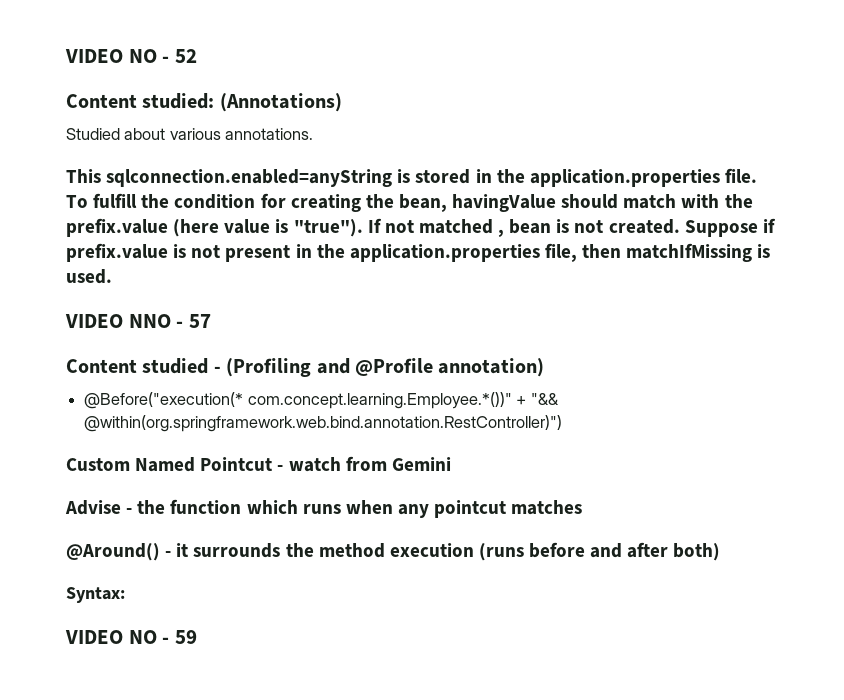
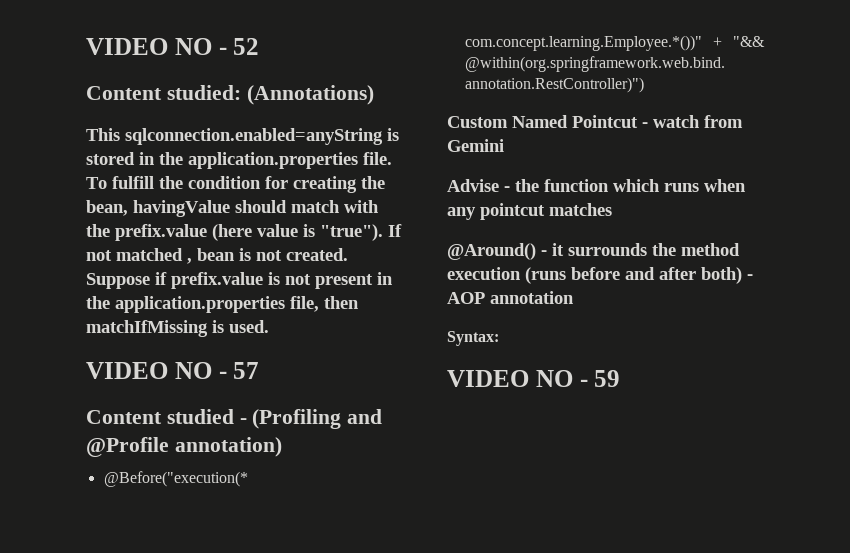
[66,128,314,140] // Studied about various annotations. -> (374, 95) none
[128,314,171,328] NNO -> [174,362,212,379] NO
(721, 552) none -> [747,274,753,280] [447,291,574,304] - AOP annotation

